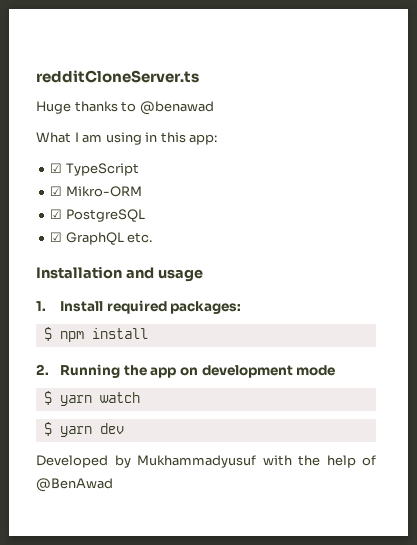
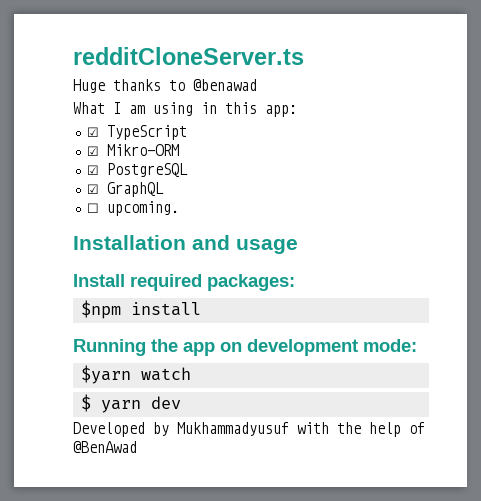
[127,232,153,243] etc. -> [86,201,179,216] // ☐ upcoming.
[36,301,46,311] 1. -> (298, 246) none
[43,327,84,342] $ npm -> [80,300,121,319] $npm
[36,364,49,375] 2. -> (201, 309) none
[296,365,336,376] [43,391,92,406] mode // $ yarn -> [363,339,417,352] [80,365,131,384] mode: // $yarn

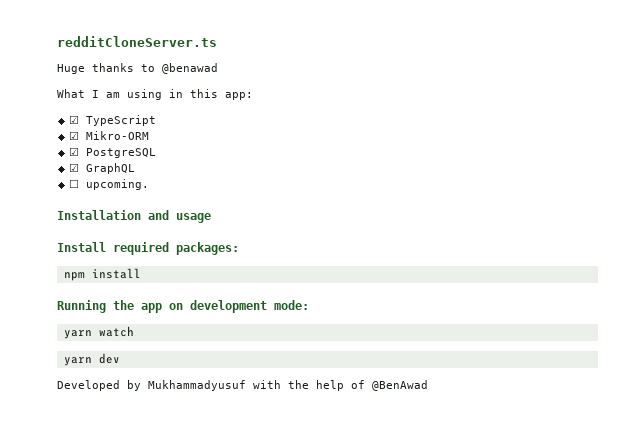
[80,300,121,319] $npm -> [63,272,85,281] npm
[80,365,131,384] $yarn -> [63,330,92,339] yarn
[80,394,91,412] $ -> (134, 331) none

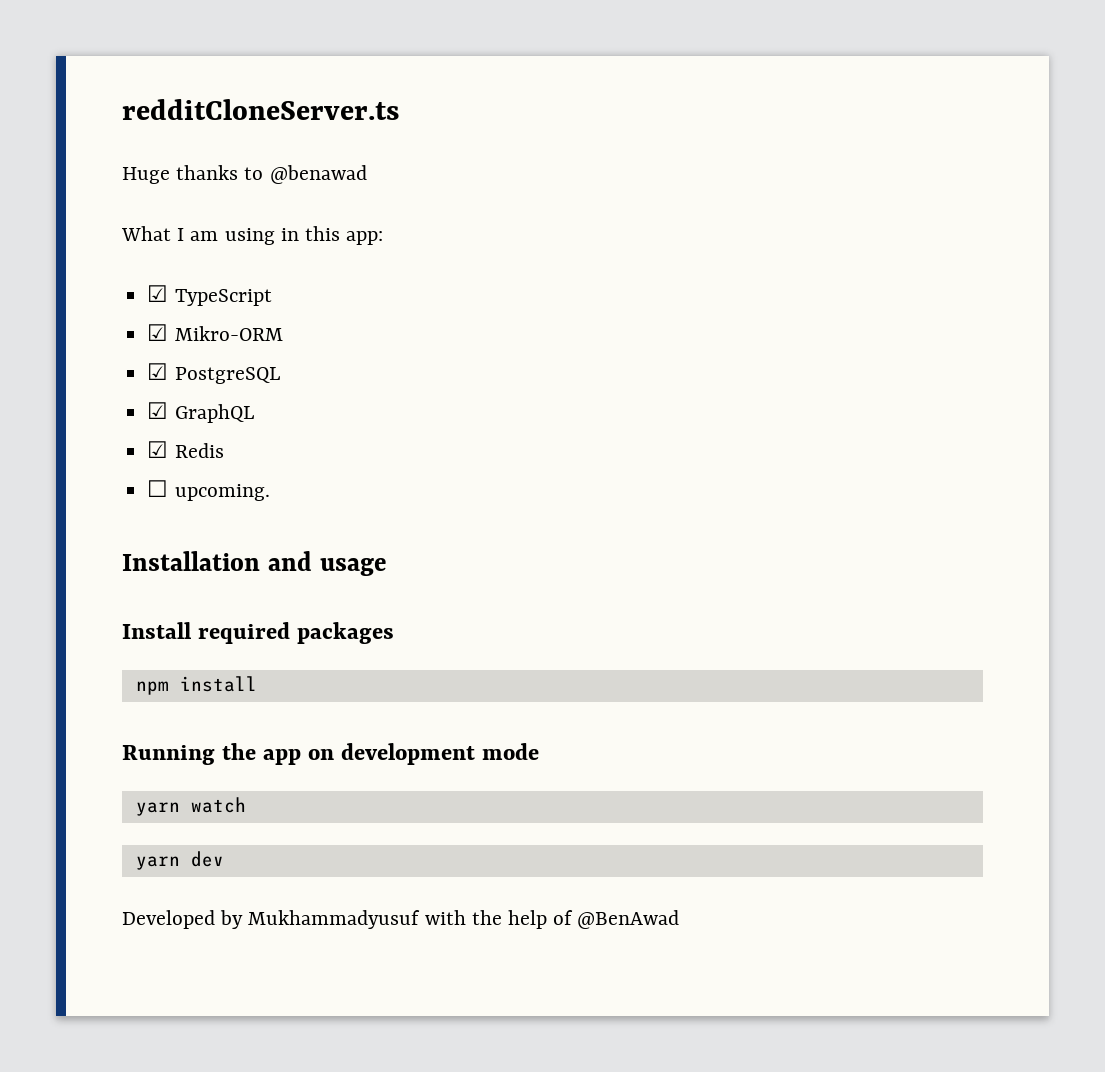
(136, 168) none -> [147,441,224,458] // ☑ Redis
[176,242,239,255] packages: -> [297,622,395,644] packages
[274,300,309,310] mode: -> [482,743,540,760] mode

